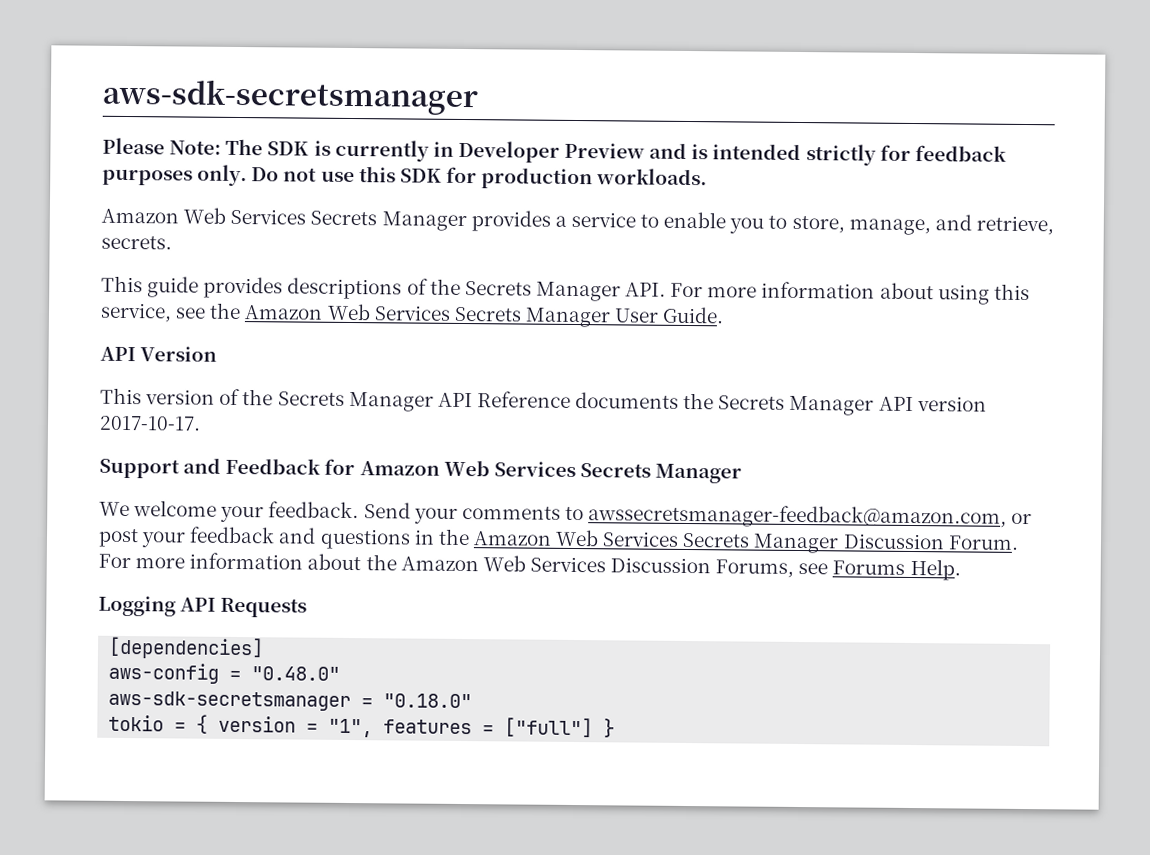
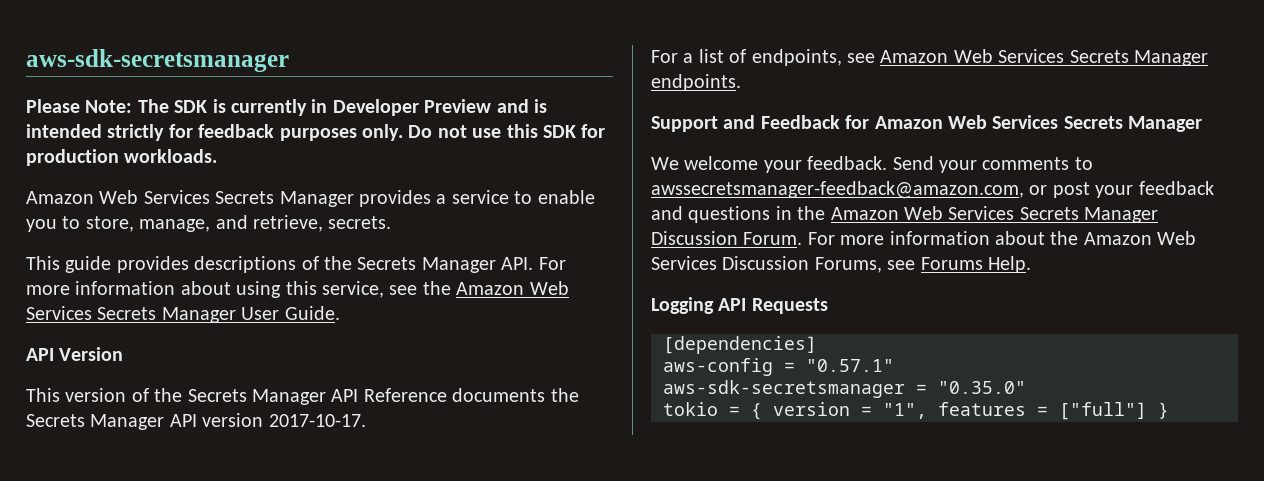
(201, 423) none -> [651,49,1208,66] [651,74,741,91] // For a list of endpoints, see Amazon Web Services Secrets Manager endpoints.
[251,666,341,681] "0.48.0" -> [806,359,894,372] "0.57.1"
[383,693,473,709] "0.18.0" -> [938,381,1026,394] "0.35.0"

